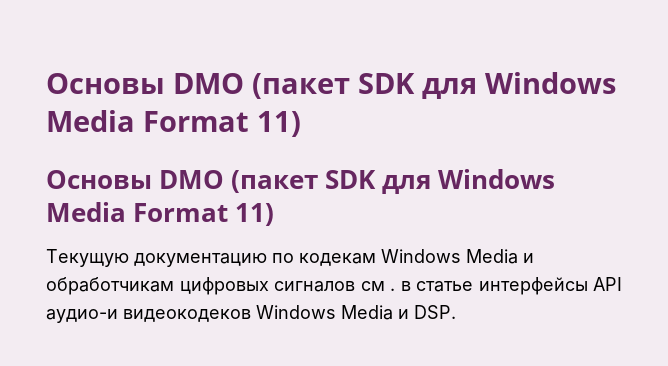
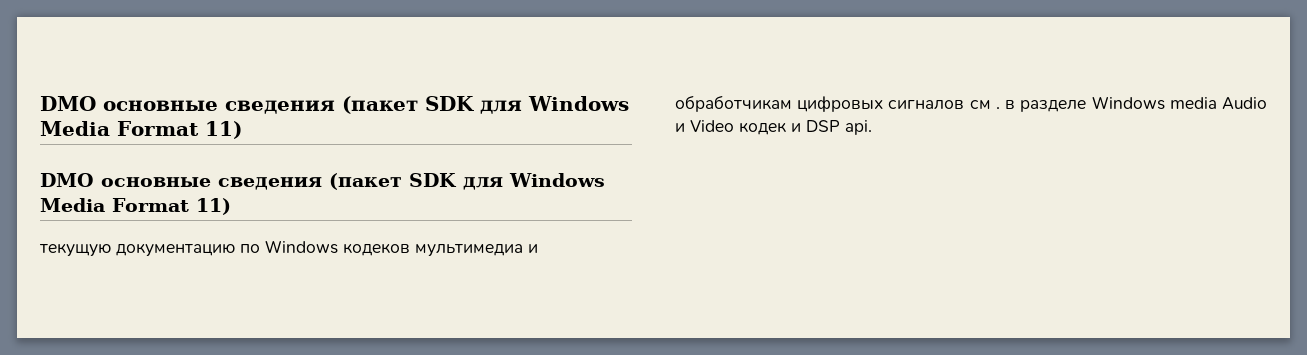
[46,72,616,99] [46,110,301,137] [46,169,556,194] [46,202,275,226] [46,249,129,267] Основы DMO (пакет SDK для Windows Media Format 11) // Основы DMO (пакет SDK для Windows Media Format 11) // Текущую -> [40,96,629,114] [40,121,242,139] [40,173,605,190] [40,198,231,215] [39,243,111,257] DMO основные сведения (пакет SDK для Windows Media Format 11) // DMO основные сведения (пакет SDK для Windows Media Format 11) // текущую
[299,249,518,266] кодекам Windows Media -> [265,240,523,257] Windows кодеков мультимедиа
[416,277,622,295] [46,305,456,323] статье интерфейсы API аудио-и видеокодеков Windows Media и DSP. -> [1020,96,1267,112] [675,120,872,135] разделе Windows media Audio и Video кодек и DSP api.

